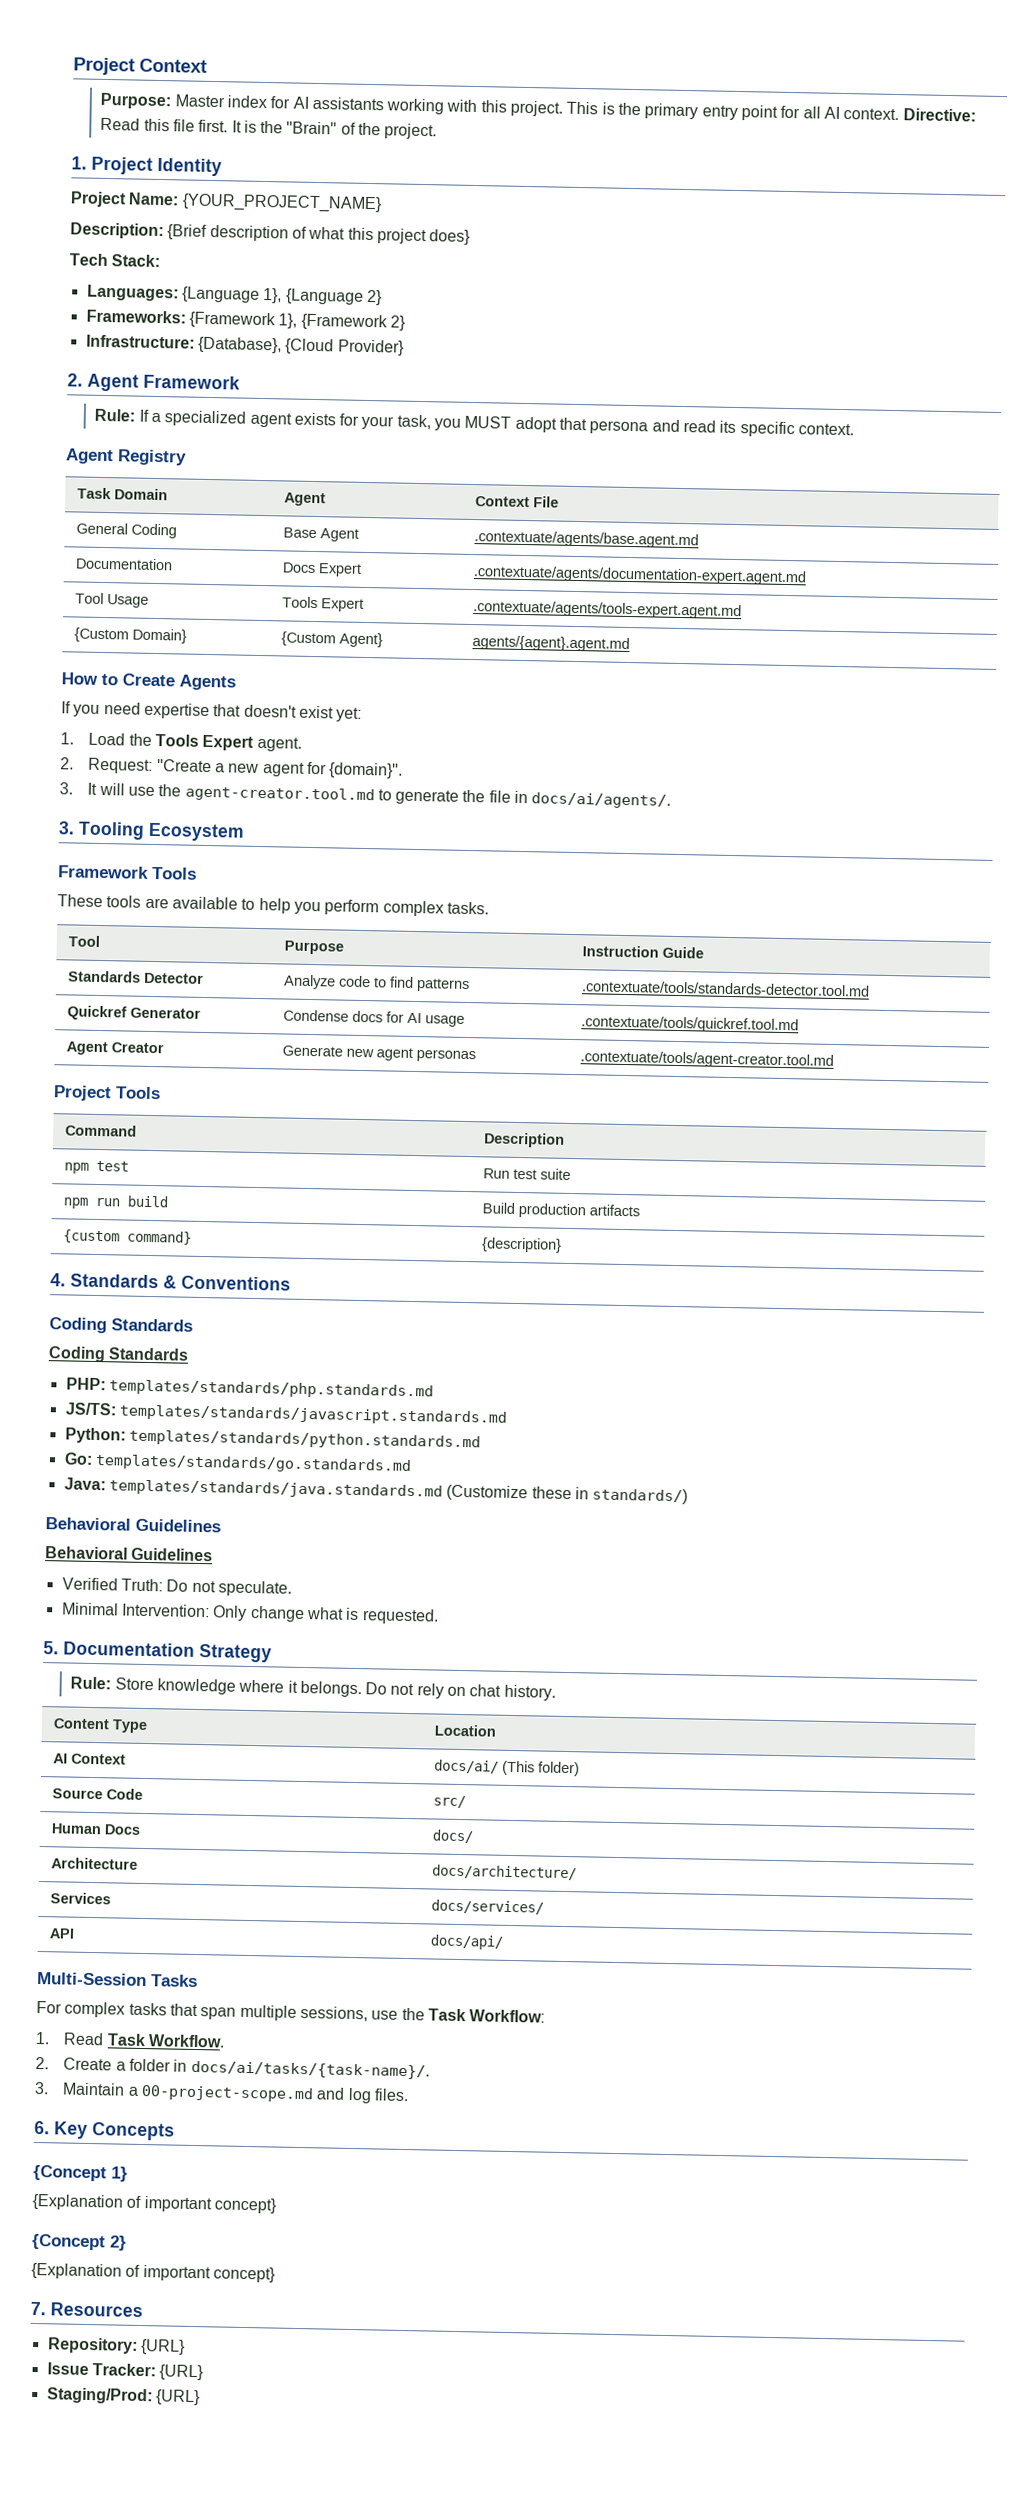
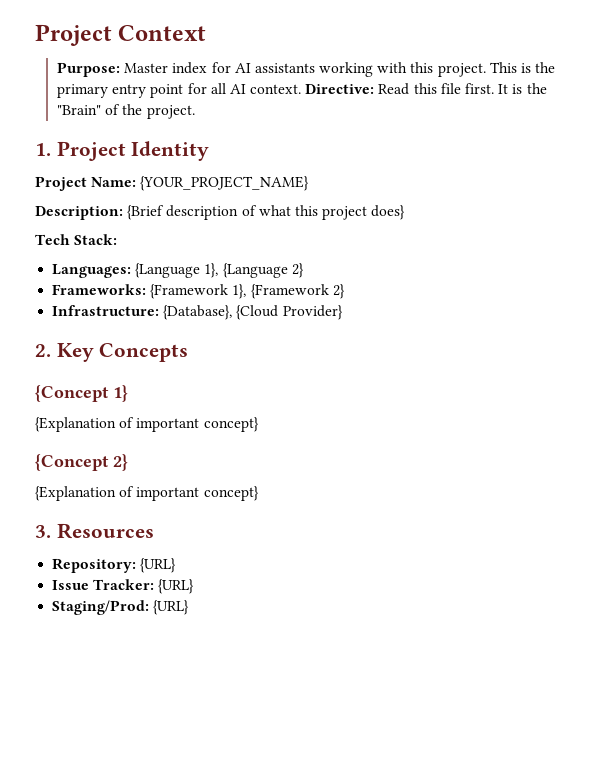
[87,373,240,392] [94,408,854,438] [65,448,187,466] [77,487,169,501] [284,492,327,507] [475,496,560,508] [76,522,178,539] [283,527,360,542] [474,530,700,549] [75,557,174,571] [282,562,363,577] [473,565,808,586] [75,592,150,608] [282,596,365,612] [473,600,743,620] [74,627,188,644] [281,631,384,648] [472,635,631,653] [61,672,236,691] [61,701,363,722] [60,732,302,752] [60,757,404,779] [59,782,672,809] [58,821,245,842] [58,865,197,880] [57,894,489,917] [68,935,101,948] [284,940,345,955] [582,945,705,959] [68,970,205,984] [283,974,471,993] [581,980,871,997] [67,1005,202,1021] [283,1009,466,1027] [581,1015,800,1034] [66,1041,165,1056] [282,1045,477,1063] [580,1050,835,1069] [53,1085,161,1102] [65,1124,138,1137] [484,1132,566,1148] [64,1160,130,1174] [483,1168,572,1181] [63,1195,170,1209] [482,1202,641,1219] [63,1229,193,1245] [482,1237,563,1253] [50,1273,291,1291] [49,1317,193,1334] [48,1346,190,1363] [65,1377,434,1400] [64,1402,507,1426] [64,1427,481,1451] [63,1452,412,1475] [63,1477,689,1505] [45,1517,221,1533] [45,1546,214,1562] [61,1577,292,1597] [61,1602,439,1625] [43,1641,272,1663] [70,1676,556,1701] [53,1718,149,1734] [434,1724,497,1737] [53,1753,127,1765] [434,1759,581,1777] [52,1788,144,1800] [433,1795,467,1809] [51,1823,142,1835] [432,1829,475,1844] [51,1857,139,1870] [432,1864,578,1881] [50,1892,112,1905] [431,1899,545,1915] [49,1928,76,1939] [430,1934,504,1950] [36,1971,198,1988] [36,2000,546,2023] [35,2031,225,2048] [35,2056,430,2080] [34,2081,409,2104] [34,2120,50,2135] Agent Framework // Rule: If a specialized agent exists for your task, you MUST adopt that persona and read its specific context. // Agent Registry // Task Domain | Agent | Context File // General Coding | Base Agent | .contextuate/agents/base.agent.md // Documentation | Docs Expert | .contextuate/agents/documentation-expert.agent.md // Tool Usage | Tools Expert | .contextuate/agents/tools-expert.agent.md // {Custom Domain} | {Custom Agent} | agents/{agent}.agent.md // How to Create Agents // If you need expertise that doesn't exist yet: // 1. Load the Tools Expert agent. // 2. Request: "Create a new agent for {domain}". // 3. It will use the agent-creator.tool.md to generate the file in docs/ai/agents/. // 3. Tooling Ecosystem // Framework Tools // These tools are available to help you perform complex tasks. // Tool | Purpose | Instruction Guide // Standards Detector | Analyze code to find patterns | .contextuate/tools/standards-detector.tool.md // Quickref Generator | Condense docs for AI usage | .contextuate/tools/quickref.tool.md // Agent Creator | Generate new agent personas | .contextuate/tools/agent-creator.tool.md // Project Tools // Command | Description // npm test | Run test suite // npm run build | Build production artifacts // {custom command} | {description} // 4. Standards & Conventions // Coding Standards // Coding Standards // PHP: templates/standards/php.standards.md // JS/TS: templates/standards/javascript.standards.md // Python: templates/standards/python.standards.md // Go: templates/standards/go.standards.md // Java: templates/standards/java.standards.md (Customize these in standards/) // Behavioral Guidelines // Behavioral Guidelines // Verified Truth: Do not speculate. // Minimal Intervention: Only change what is requested. // 5. Documentation Strategy // Rule: Store knowledge where it belongs. Do not rely on chat history. // Content Type | Location // AI Context | docs/ai/ (This folder) // Source Code | src/ // Human Docs | docs/ // Architecture | docs/architecture/ // Services | docs/services/ // API | docs/api/ // Multi-Session Tasks // For complex tasks that span multiple sessions, use the Task Workflow: // 1. Read Task Workflow. // 2. Create a folder in docs/ai/tasks/{task-name}/. // 3. Maintain a 00-project-scope.md and log files. // 6. -> (51, 350) none
[30,2301,46,2316] 7. -> [35,525,51,538] 3.

